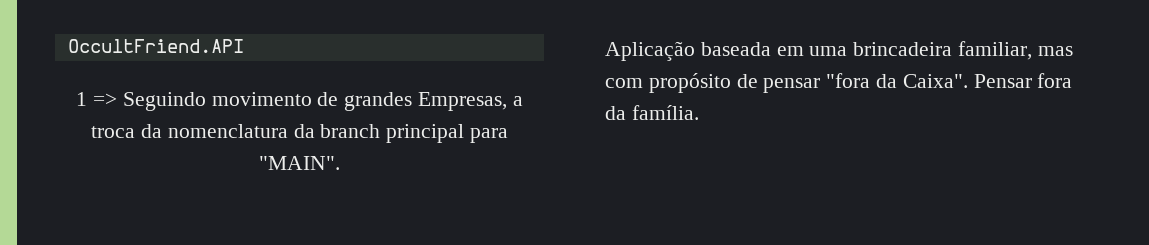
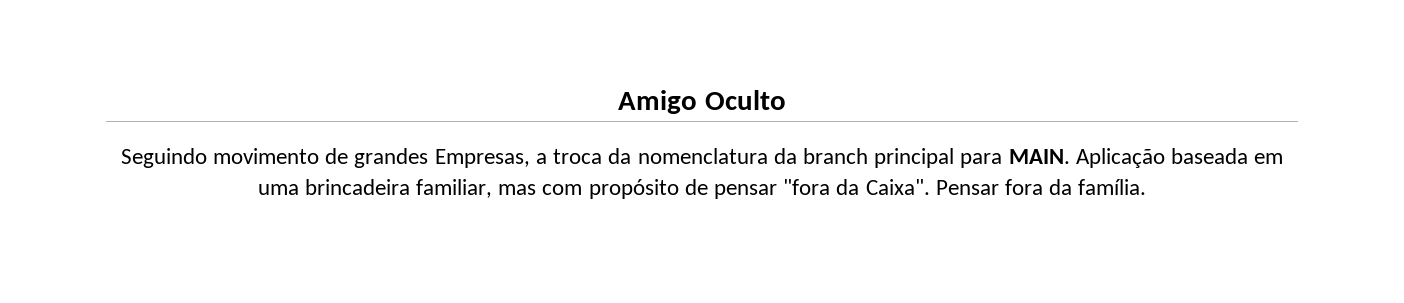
[67,39,244,53] [76,92,117,106] OccultFriend.API // 1 => -> [618,90,786,114] Amigo Oculto //
[259,156,340,170] "MAIN". // -> [1008,149,1070,164] MAIN.

